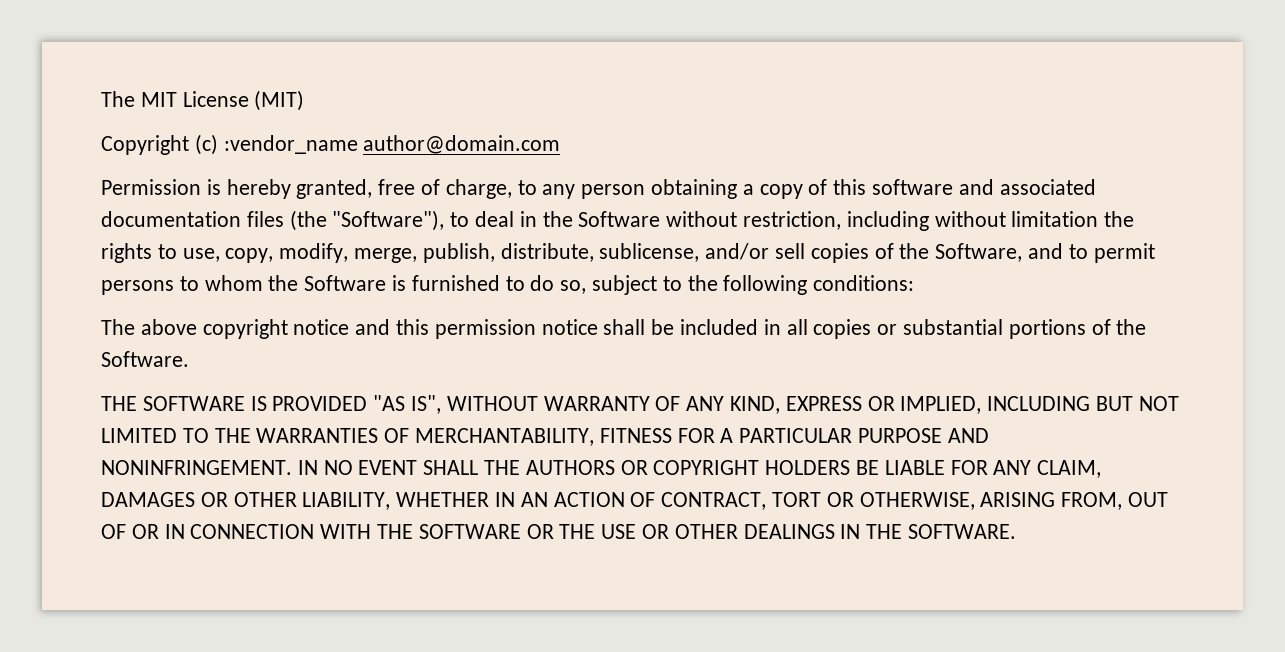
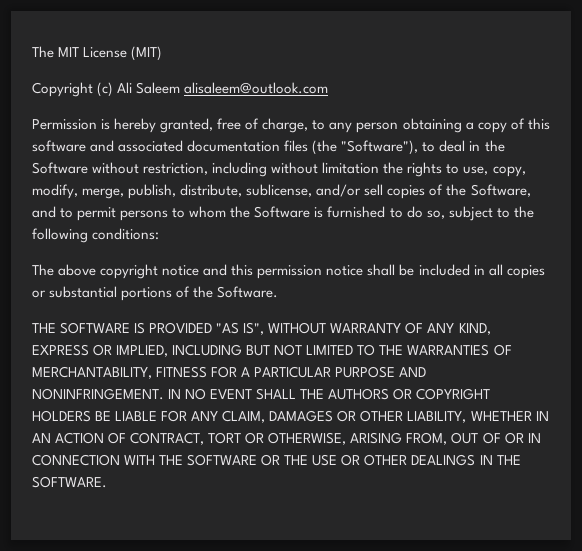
[223,135,561,154] :vendor_name author@domain.com -> [117,82,329,94] Ali Saleem alisaleem@outlook.com

